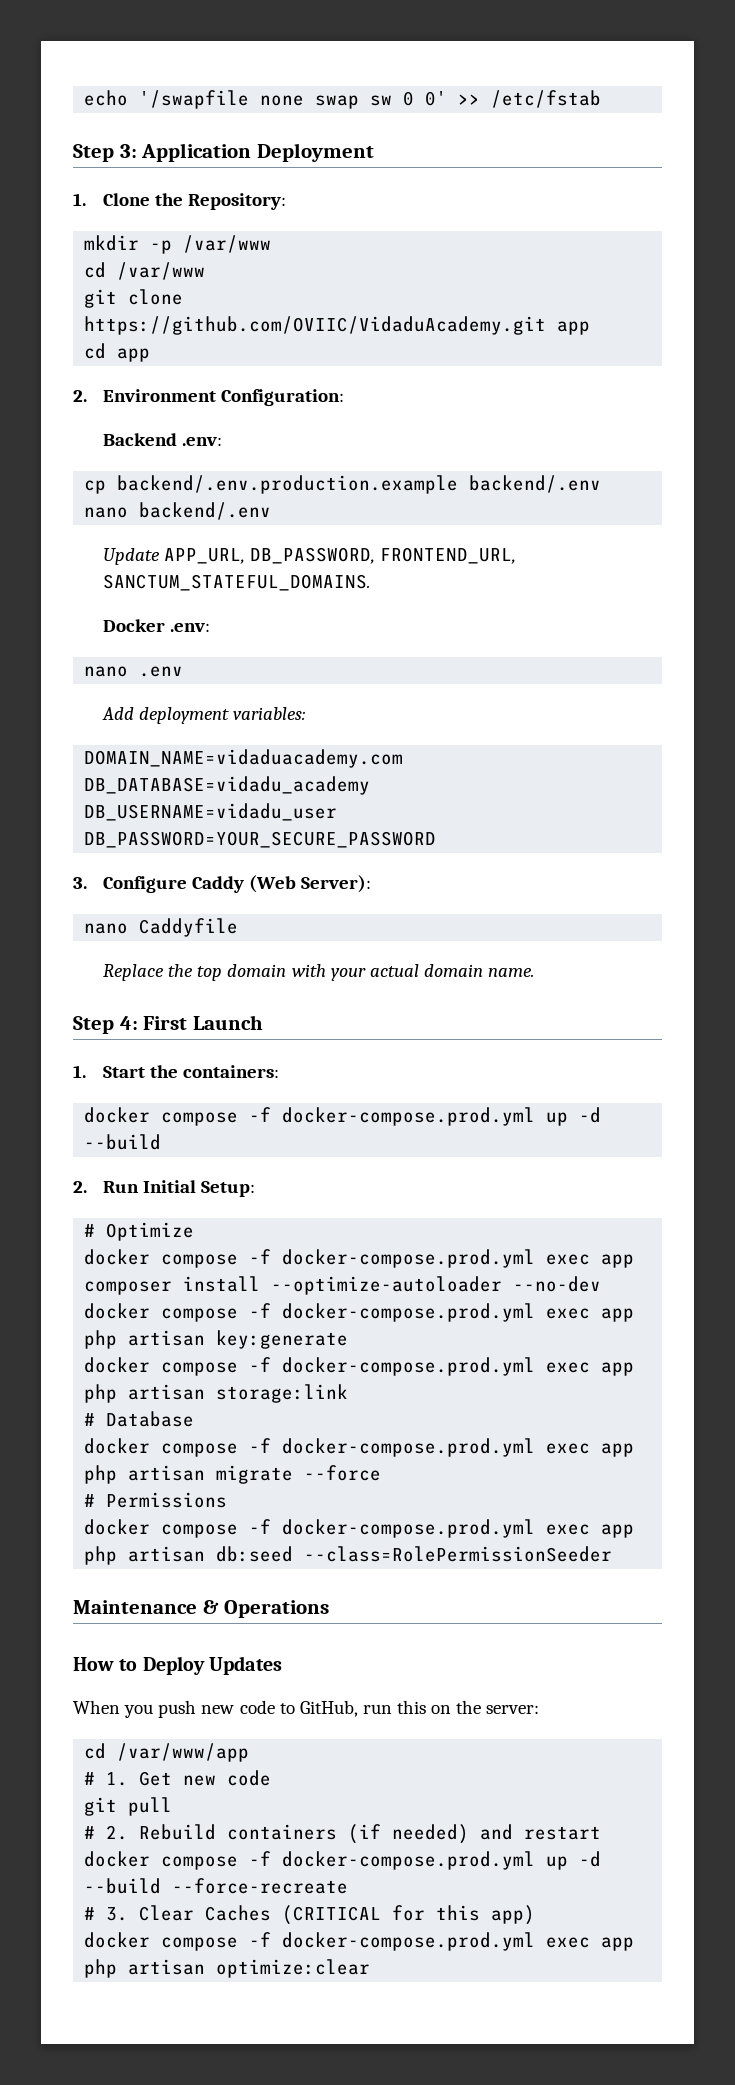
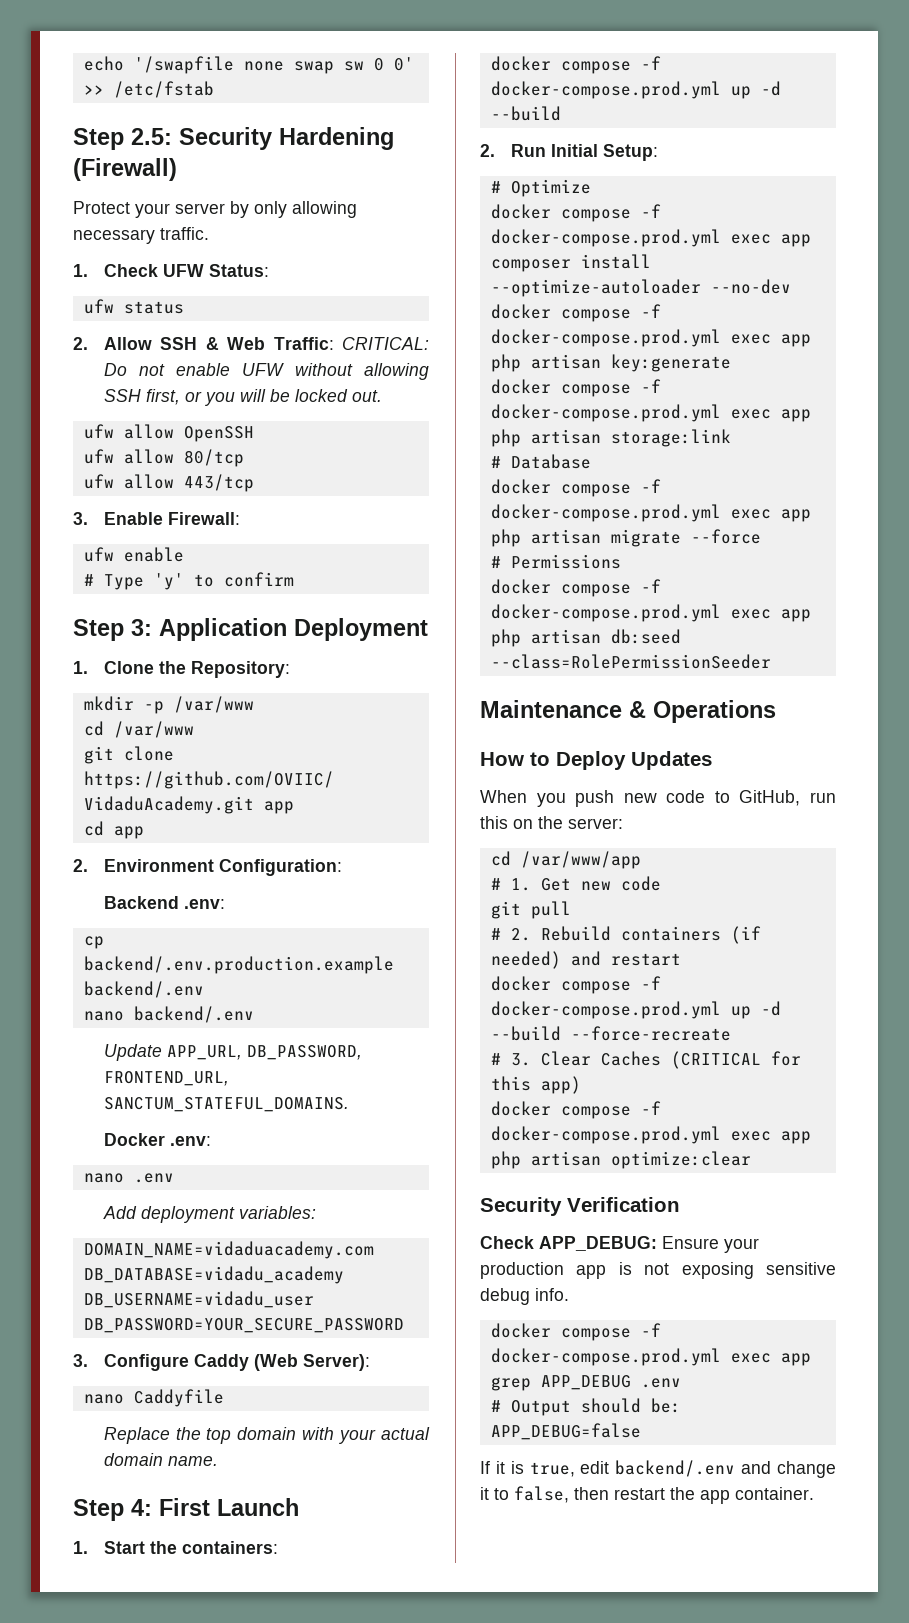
(602, 99) none -> [73,127,394,150] [73,158,177,181] [73,201,357,218] [73,227,209,244] [73,264,269,277] [83,299,184,314] [73,337,429,350] [103,363,429,380] [103,389,382,406] [83,424,254,442] [83,449,244,467] [83,474,254,492] [73,512,240,525] [83,547,184,562] [83,572,294,590] // Step 2.5: Security Hardening (Firewall) // Protect your server by only allowing necessary traffic. // 1. Check UFW Status: // ufw status // 2. Allow SSH & Web Traffic: CRITICAL: Do not enable UFW without allowing SSH first, or you will be locked out. // ufw allow OpenSSH // ufw allow 80/tcp // ufw allow 443/tcp // 3. Enable Firewall: // ufw enable // # Type 'y' to confirm
(371, 1968) none -> [480,1197,680,1216] [480,1236,759,1253] [480,1262,836,1279] [480,1288,569,1305] [490,1323,661,1341] [490,1348,811,1366] [490,1375,681,1391] [490,1398,681,1416] [490,1423,641,1440] [480,1460,836,1478] [480,1486,814,1504] // Security Verification // Check APP_DEBUG: Ensure your production app is not exposing sensitive debug info. // docker compose -f docker-compose.prod.yml exec app grep APP_DEBUG .env // # Output should be: APP_DEBUG=false // If it is true, edit backend/.env and change it to false, then restart the app container.

